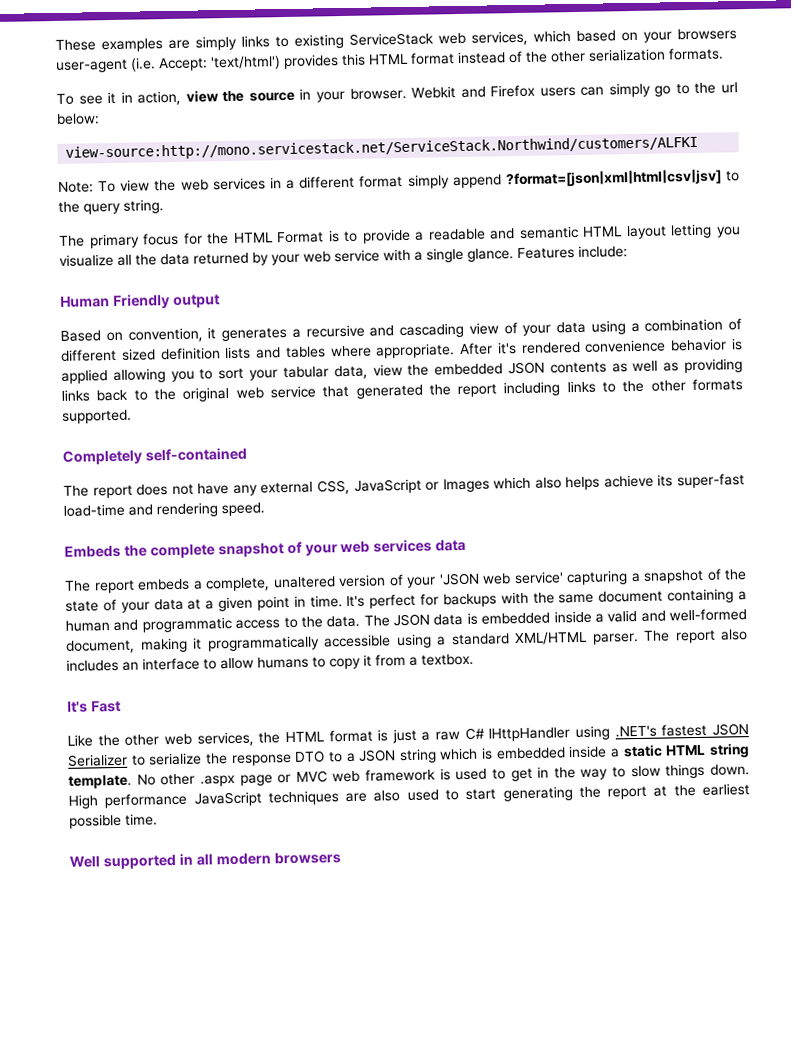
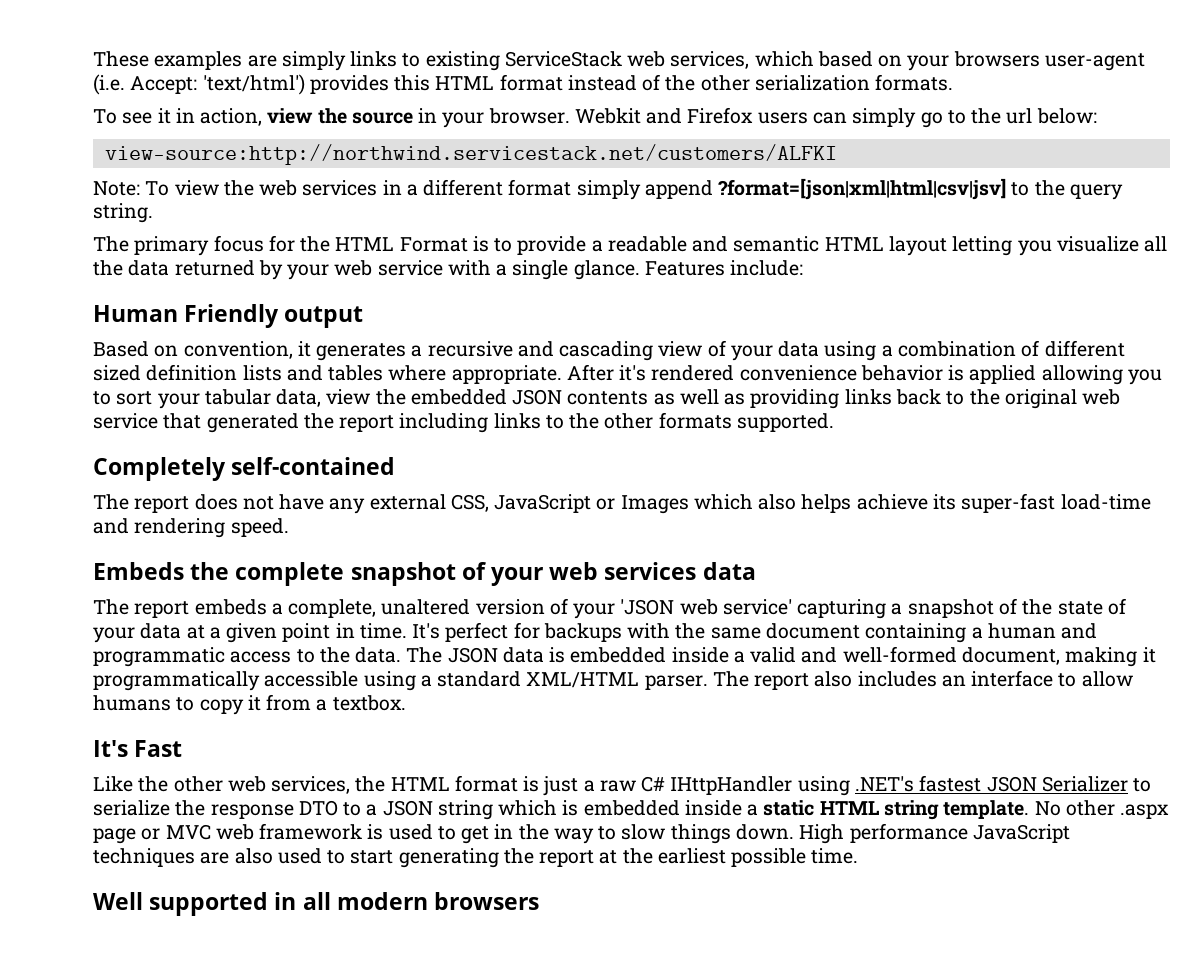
[65,135,699,161] view-source:http://mono.servicestack.net/ServiceStack.Northwind/customers/ALFKI -> [104,144,837,165] view-source:http://northwind.servicestack.net/customers/ALFKI

